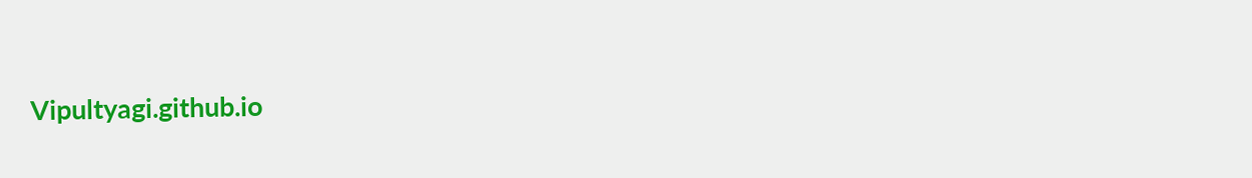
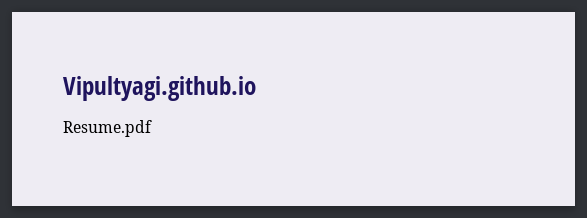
(264, 110) none -> [63,120,152,137] // Resume.pdf

